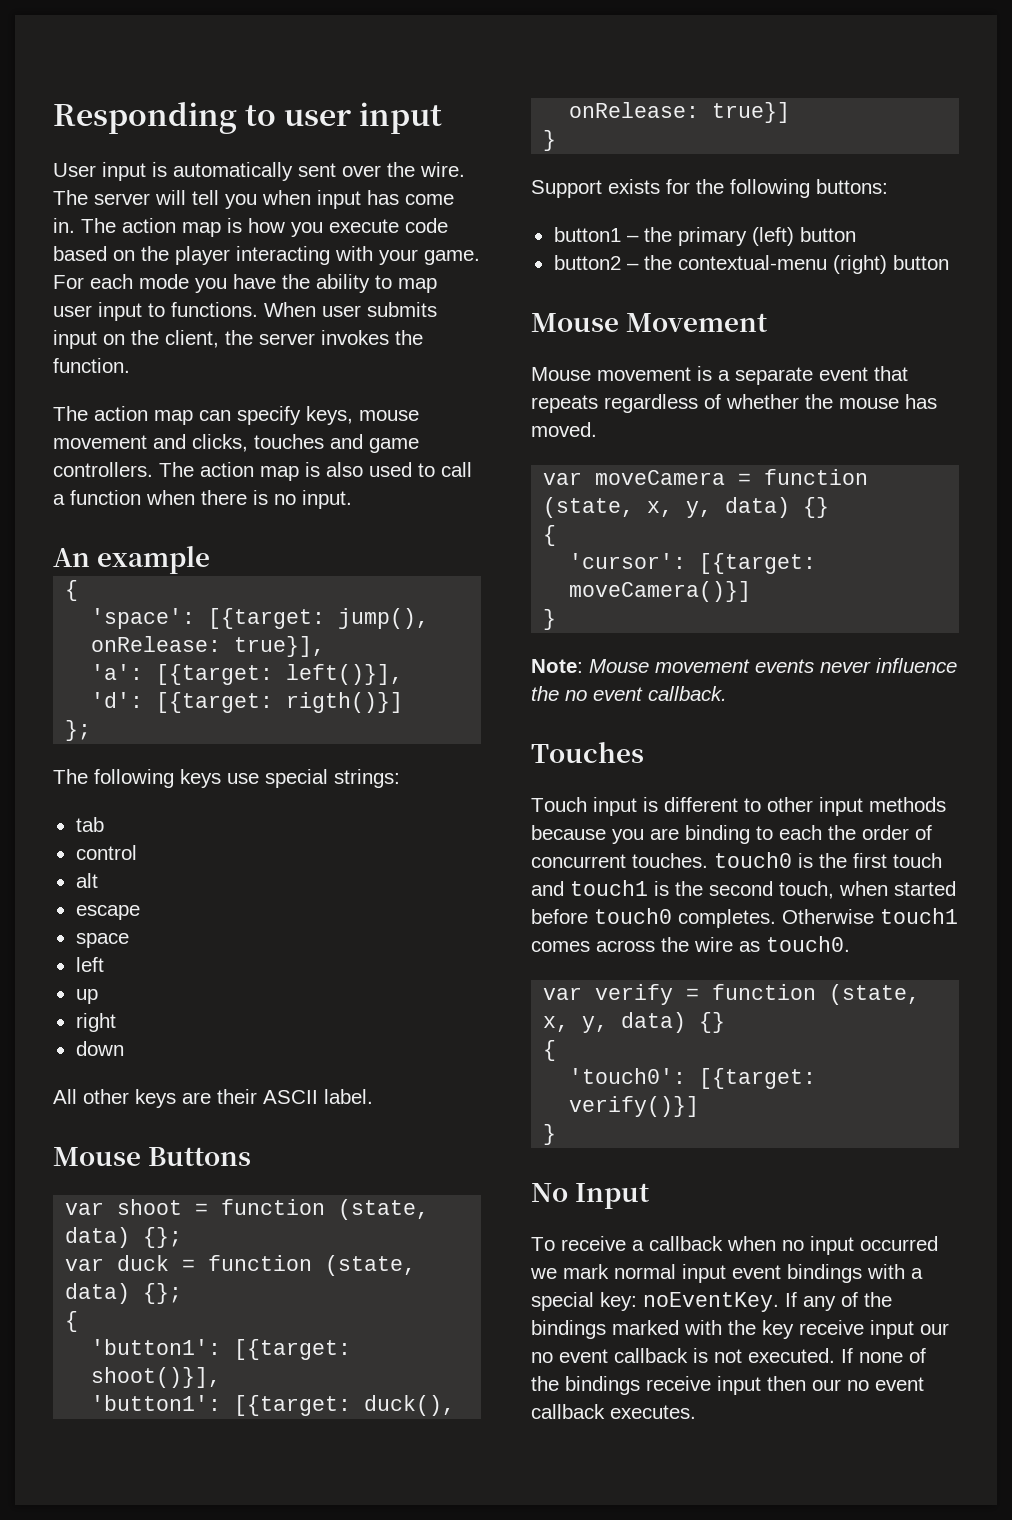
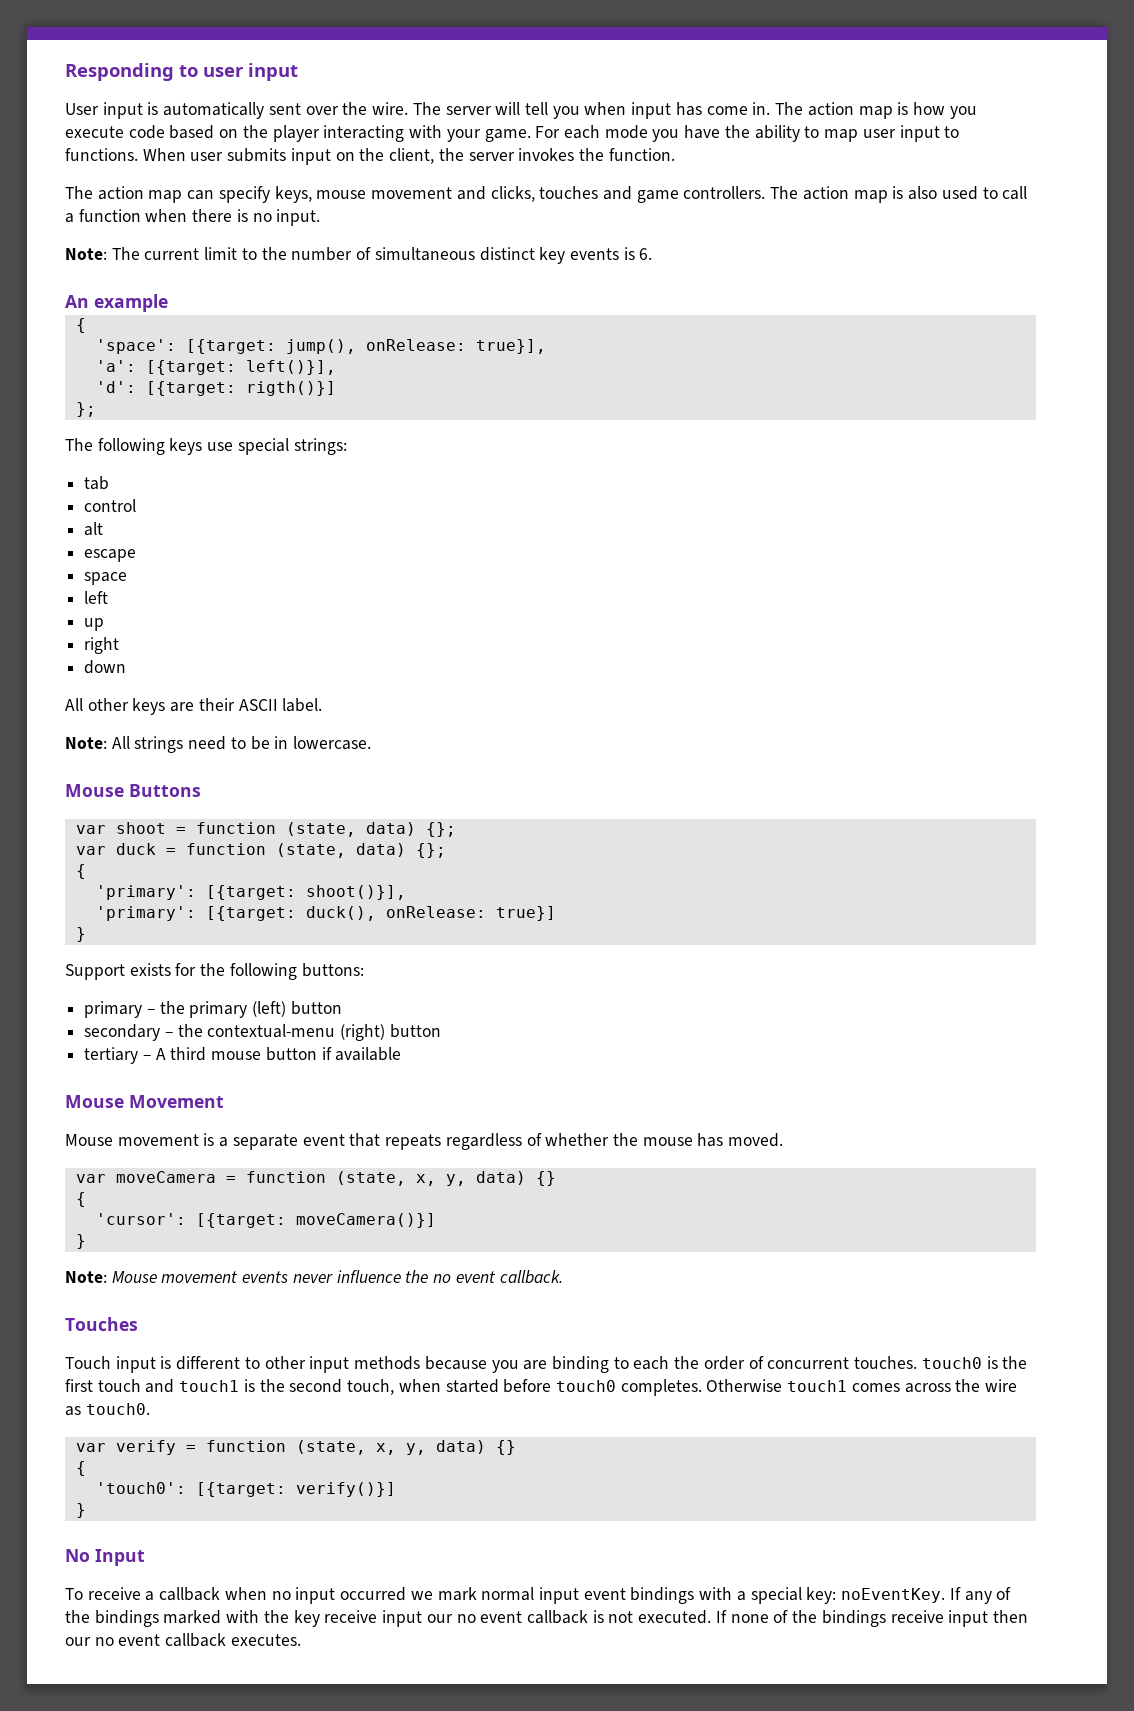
(352, 499) none -> [65,247,653,264] // Note: The current limit to the number of simultaneous distinct key events is 6.
(373, 1096) none -> [65,736,372,753] // Note: All strings need to be in lowercase.
[91,1339,222,1355] 'button1': -> [95,885,196,900] 'primary':
[91,1395,222,1411] 'button1': -> [95,906,196,921] 'primary':
[553,227,621,242] button1 -> [84,1001,143,1018] primary
[553,255,621,270] button2 -> [84,1024,161,1041] secondary
(949, 262) none -> [84,1047,402,1064] // tertiary – A third mouse button if available

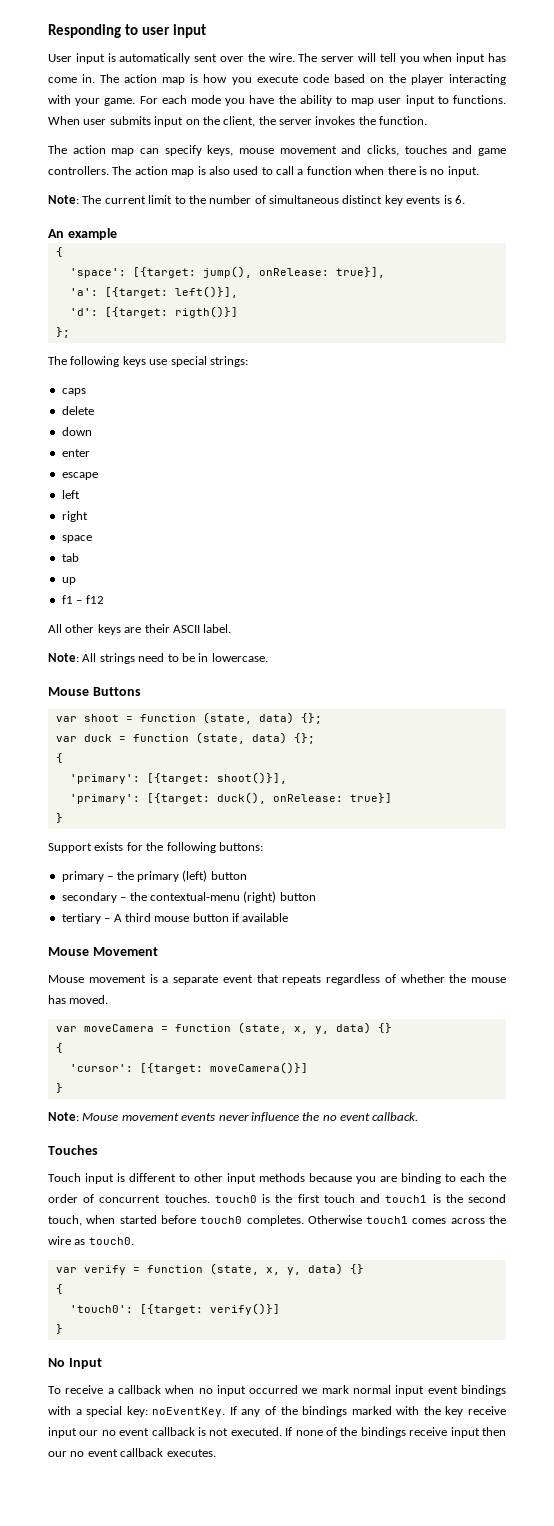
[84,476,110,490] [84,499,137,512] [84,522,104,536] tab // control // alt -> [61,388,86,396] [61,406,94,415] [61,427,92,436] [61,449,90,457] caps // delete // down // enter
(137, 555) none -> [61,490,80,499] [61,511,88,522] // left // right
[84,591,109,604] left -> [61,553,79,562] tab
[84,637,120,654] [84,660,127,674] right // down -> [61,595,104,604] f1 – f12

